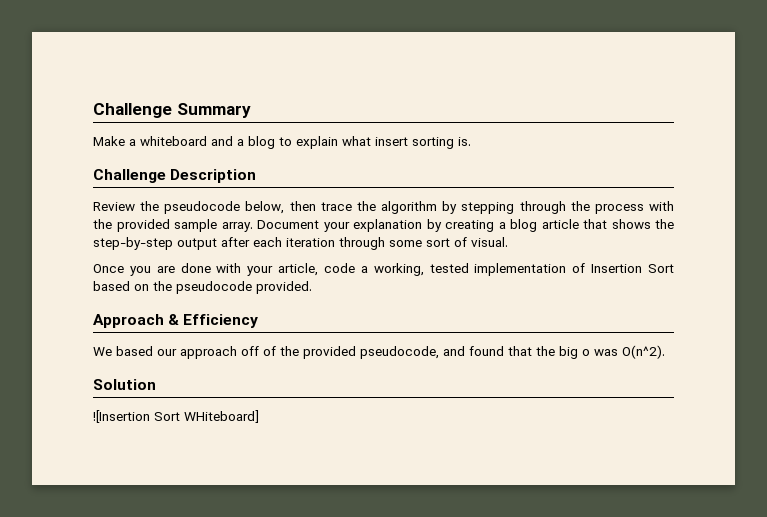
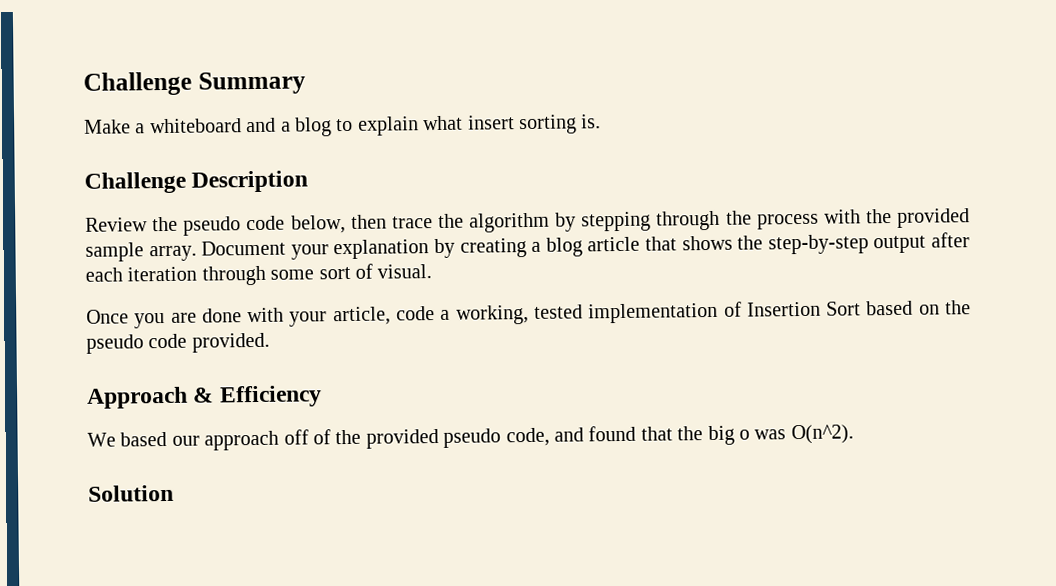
[164,201,241,214] pseudocode -> [183,215,286,236] pseudo code
[176,281,252,294] pseudocode -> [86,333,188,354] pseudo code
[360,346,439,359] pseudocode, -> [443,427,550,448] pseudo code,
[93,410,259,423] // ![Insertion Sort WHiteboard] -> (174, 493) none

